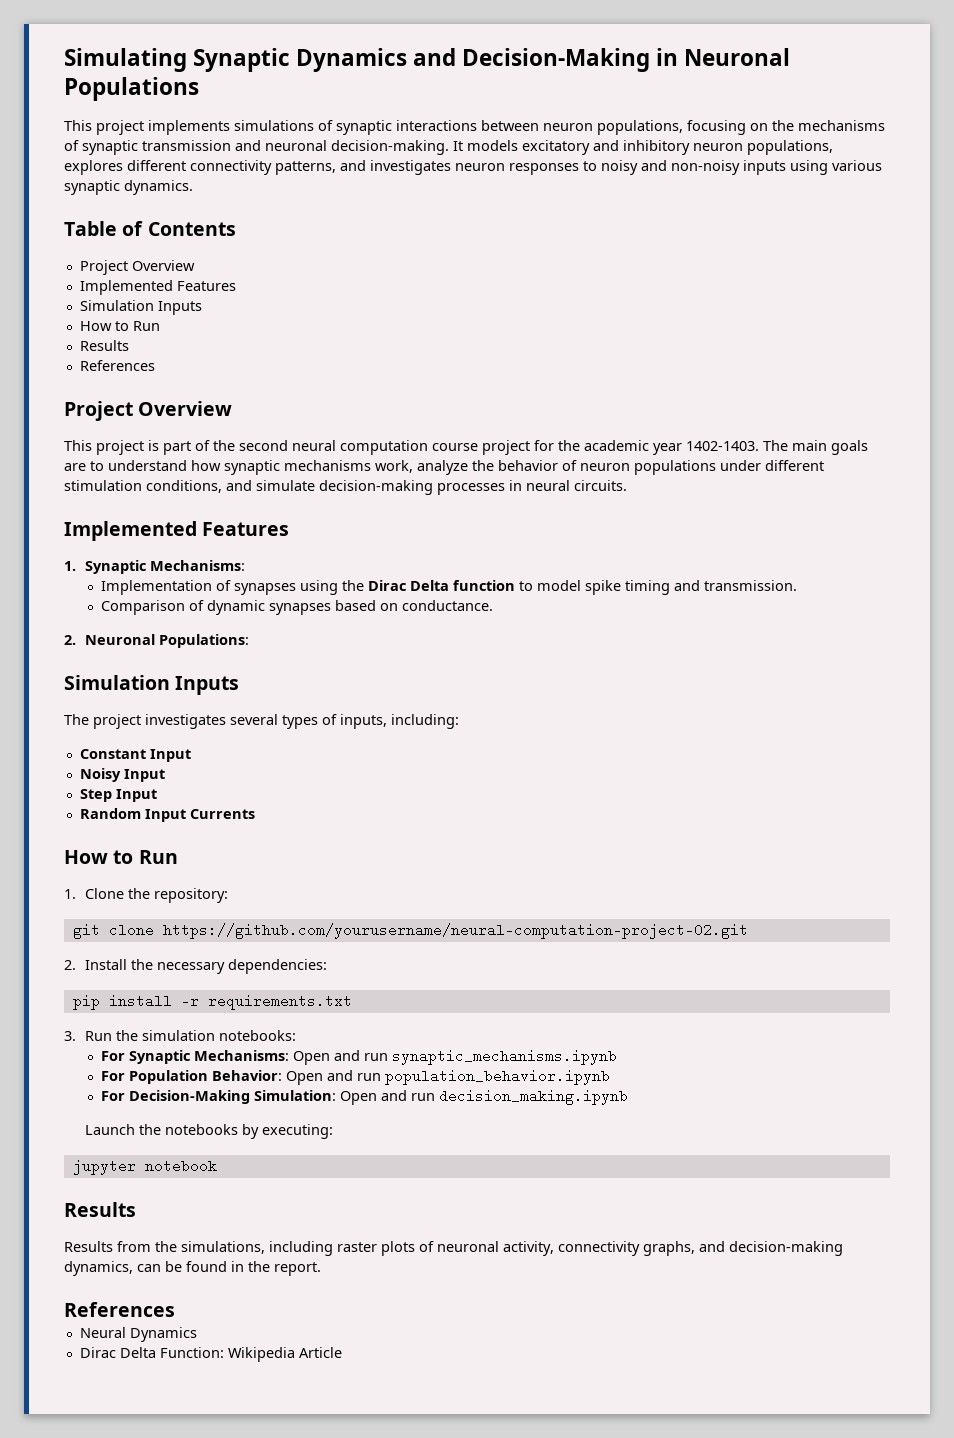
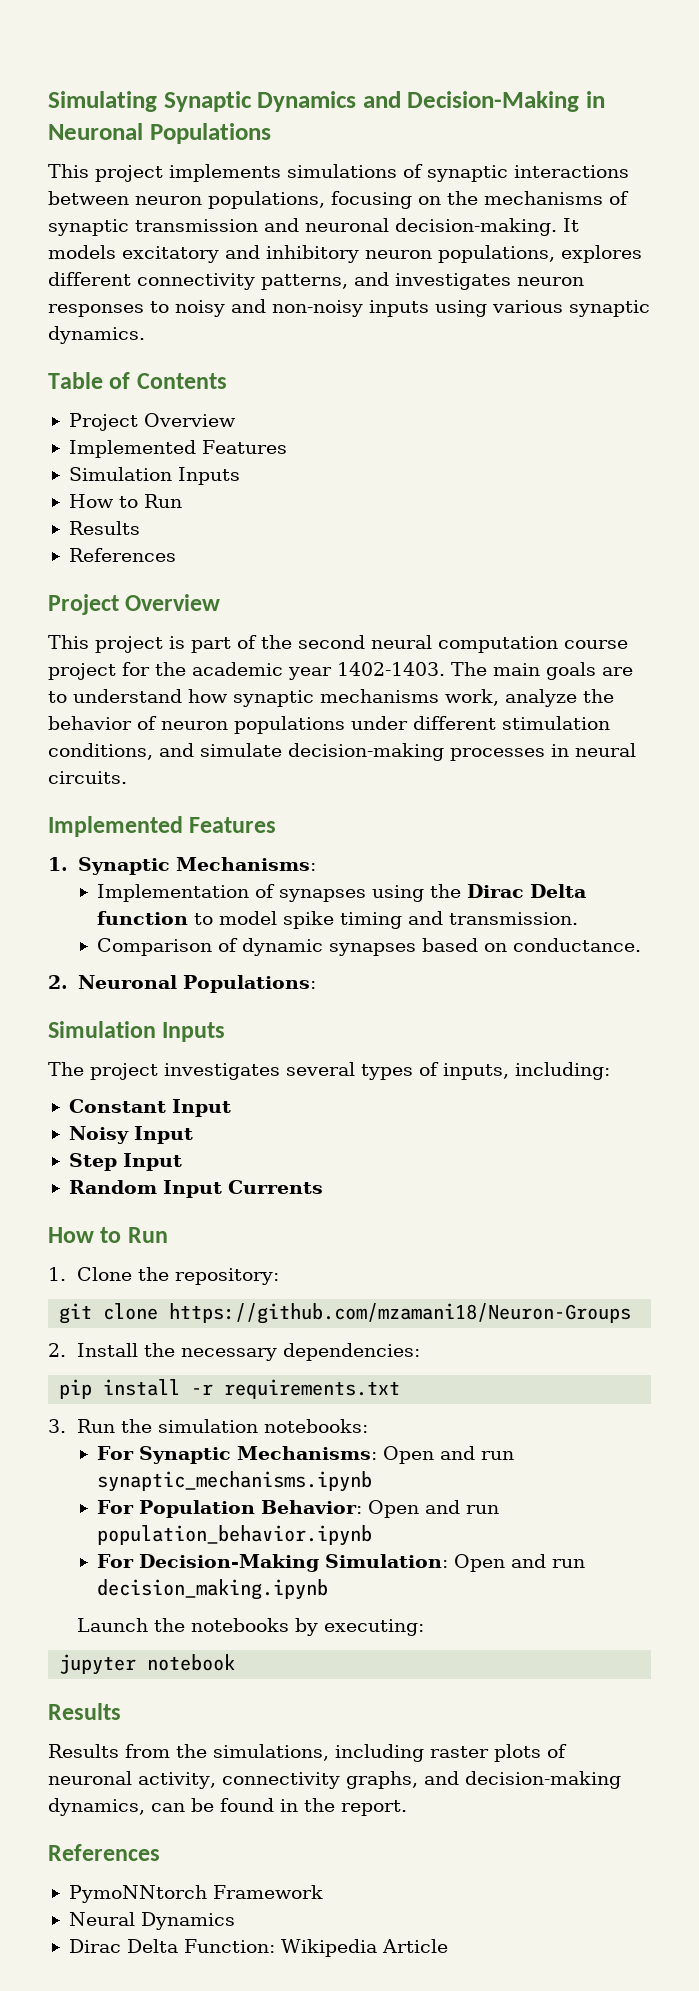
[162,923,748,939] https://github.com/yourusername/neural-computation-project-02.git -> [169,1303,632,1324] https://github.com/mzamani18/Neuron-Groups
(175, 1309) none -> [68,1885,323,1903] // PymoNNtorch Framework

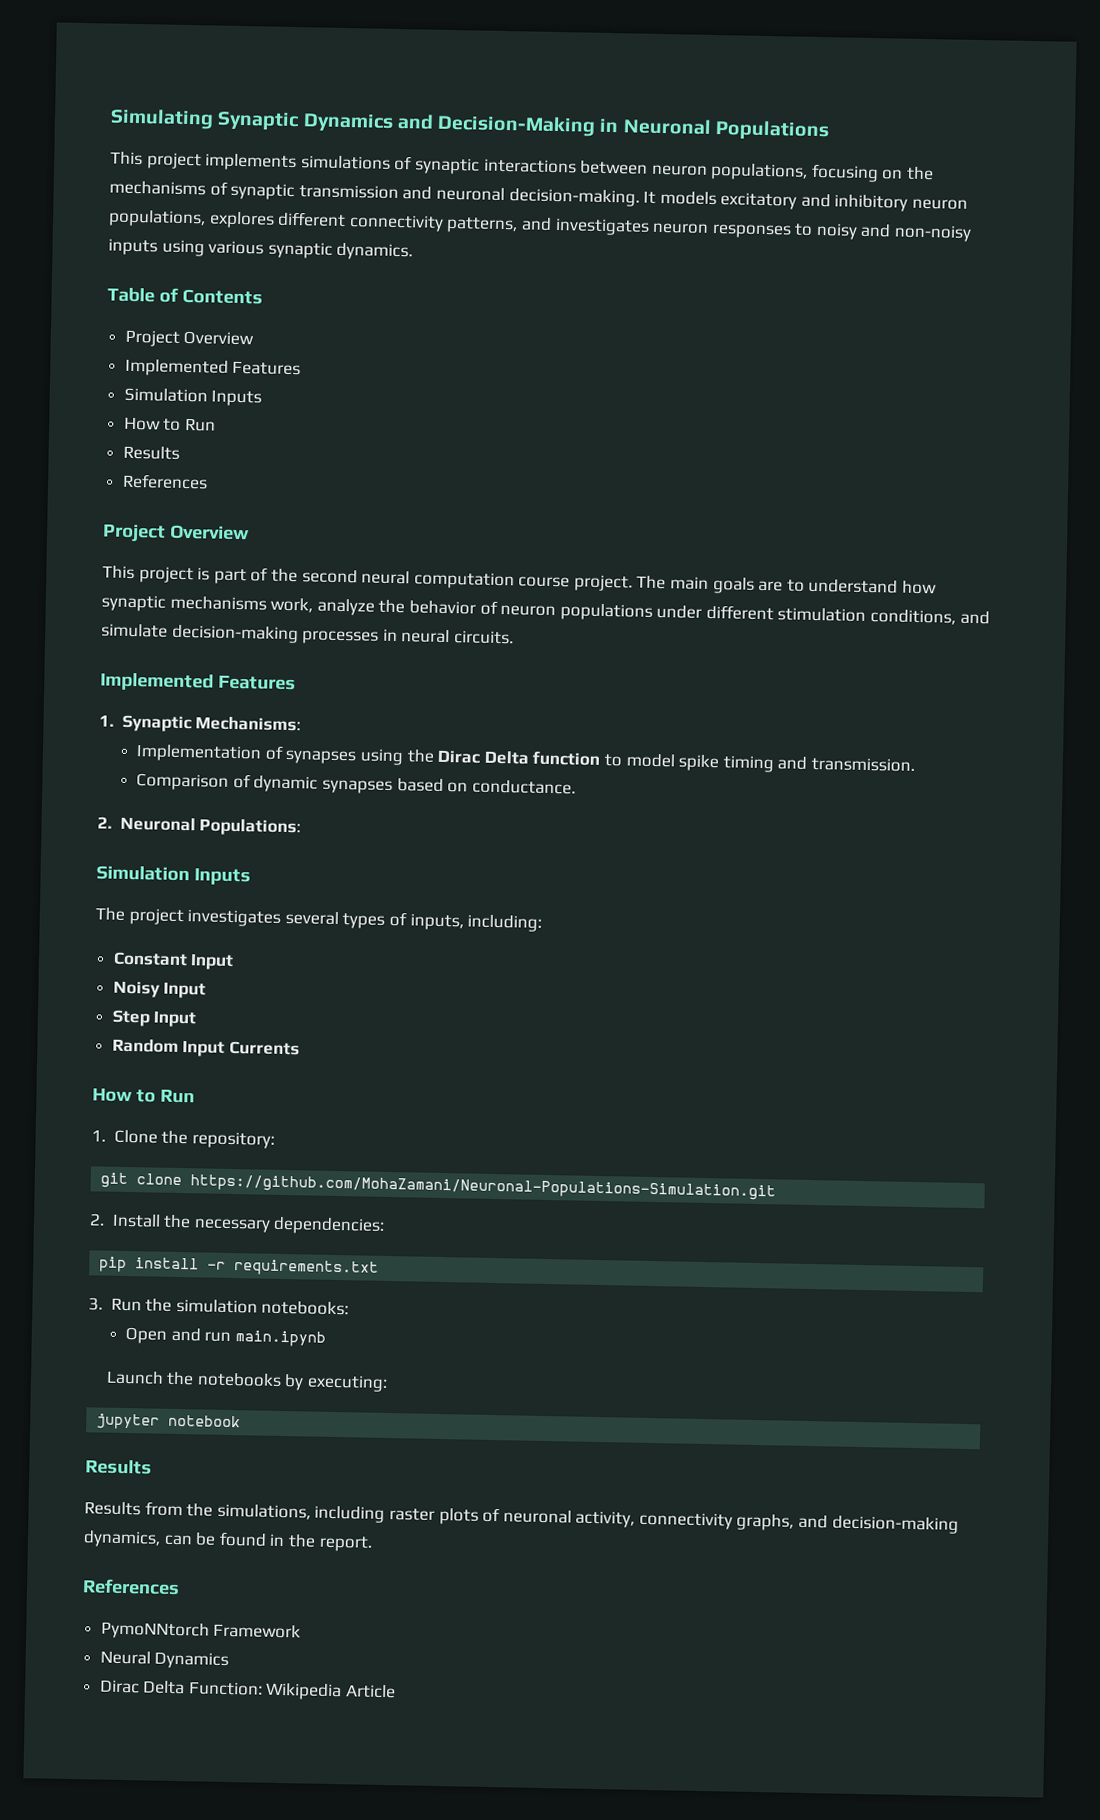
[48,662,445,680] project for the academic year 1402-1403. -> [573,574,633,592] project.
[169,1303,632,1324] https://github.com/mzamani18/Neuron-Groups -> [190,1174,777,1201] https://github.com/MohaZamani/Neuronal-Populations-Simulation.git
[97,1446,515,1464] [97,1471,373,1492] [97,1500,500,1518] [97,1525,373,1546] [97,1554,586,1572] [97,1579,329,1600] For Synaptic Mechanisms: Open and run synaptic_mechanisms.ipynb // For Population Behavior: Open and run population_behavior.ipynb // For Decision-Making Simulation: Open and run decision_making.ipynb -> [125,1327,327,1347] Open and run main.ipynb

